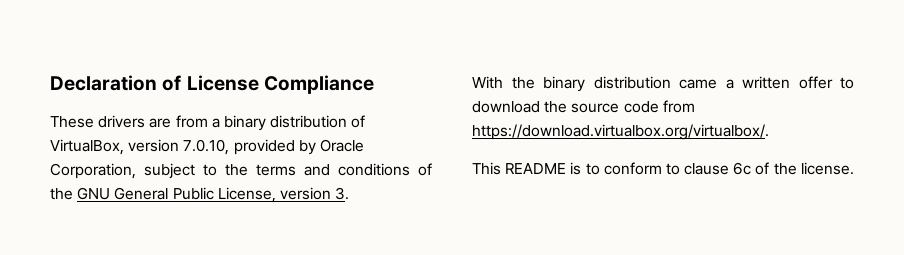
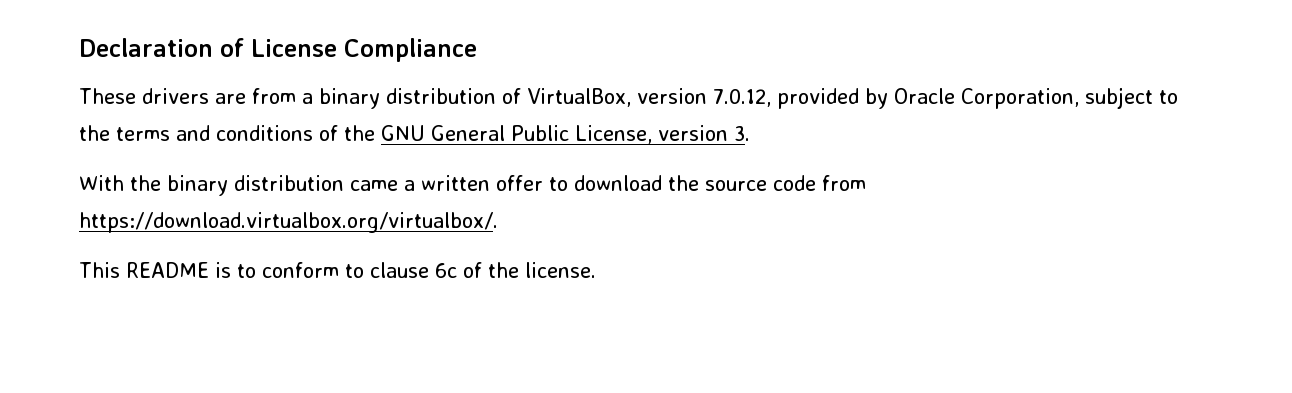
[183,139,230,155] 7.0.10, -> [713,89,771,107] 7.0.12,

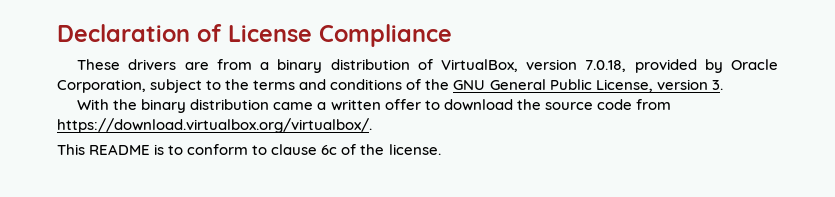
[713,89,771,107] 7.0.12, -> [585,60,627,72] 7.0.18,

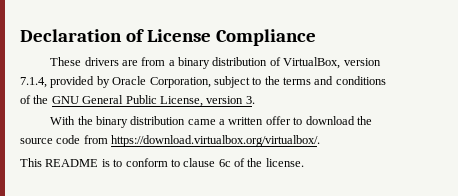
[585,60,627,72] 7.0.18, -> [20,77,47,88] 7.1.4,

